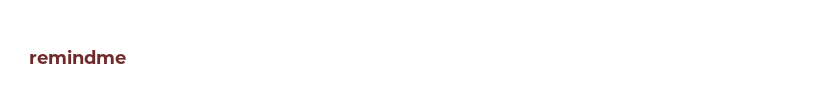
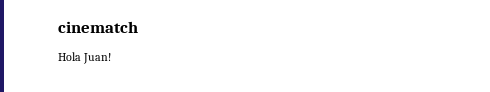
[29,49,126,64] remindme -> [58,21,138,33] [58,52,112,64] cinematch // Hola Juan!

